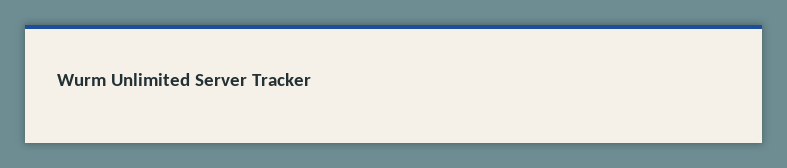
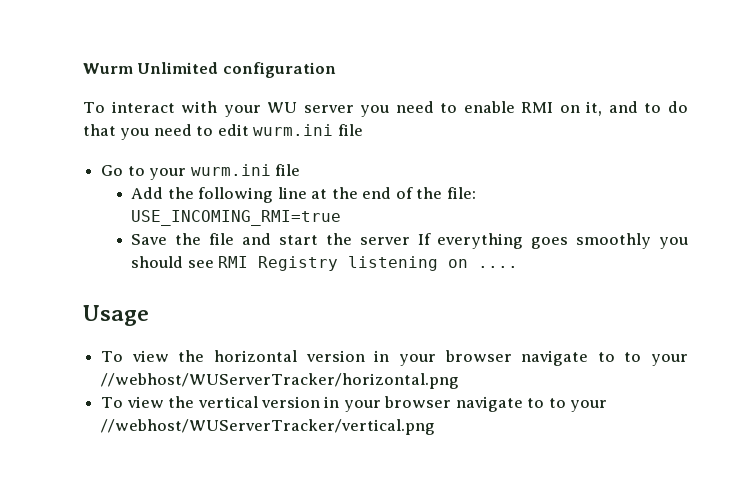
[194,73,311,86] Server Tracker -> [222,62,336,78] [83,101,688,117] [83,124,363,140] [101,164,300,180] [131,187,476,203] [131,210,342,226] [131,233,688,249] [131,256,519,271] [83,305,149,326] [101,350,689,366] [101,373,460,389] [101,396,608,412] [101,419,436,435] configuration // To interact with your WU server you need to enable RMI on it, and to do that you need to edit wurm.ini file // Go to your wurm.ini file // Add the following line at the end of the file: USE_INCOMING_RMI=true // Save the file and start the server If everything goes smoothly you should see RMI Registry listening on .... // Usage // To view the horizontal version in your browser navigate to to your //webhost/WUServerTracker/horizontal.png // To view the vertical version in your browser navigate to to your //webhost/WUServerTracker/vertical.png

